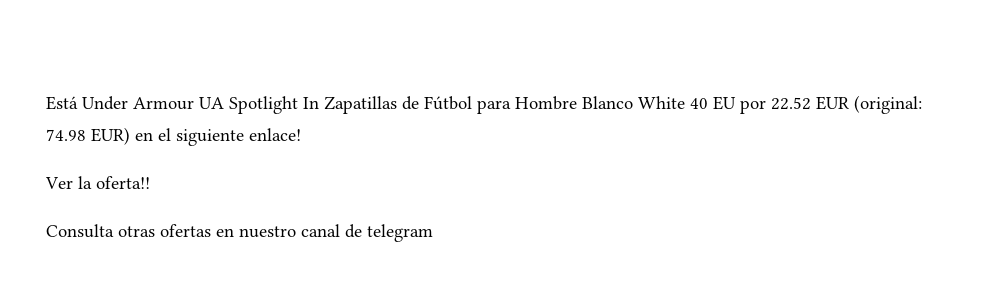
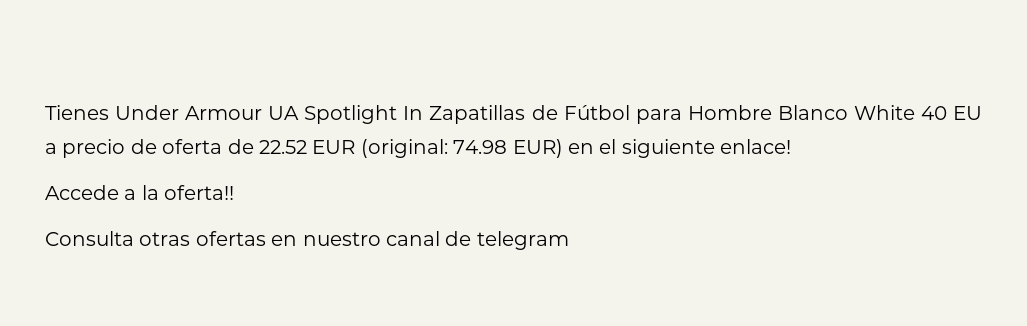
[46,96,78,110] Está -> [45,105,109,120] Tienes
[740,100,766,114] por -> [45,139,254,158] a precio de oferta de
[45,177,73,189] Ver -> [45,185,137,200] Accede a

